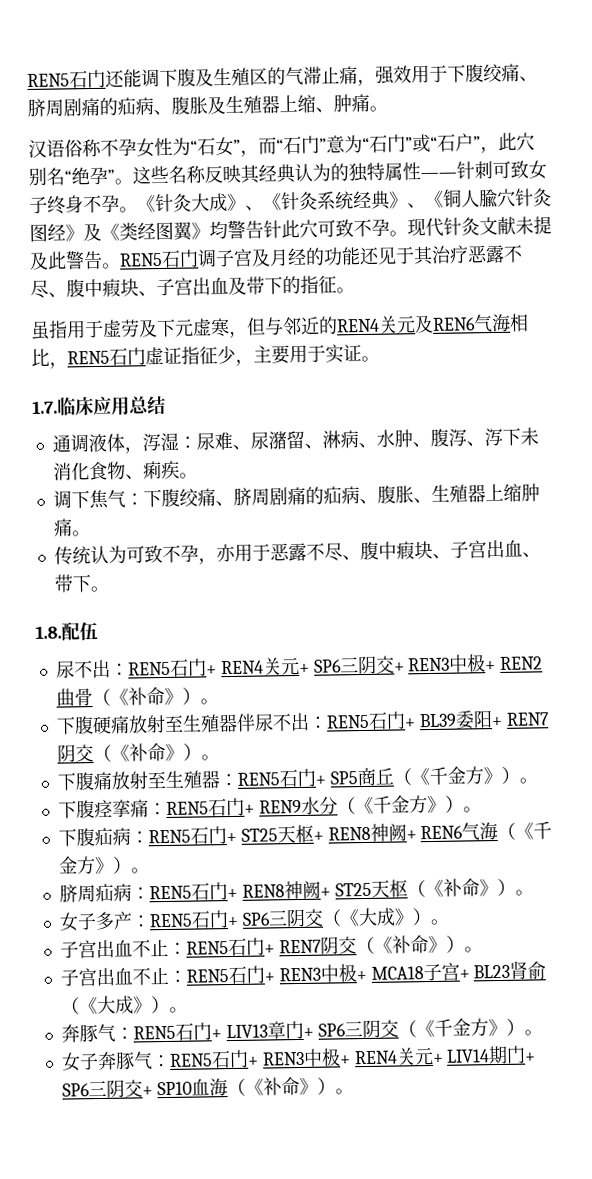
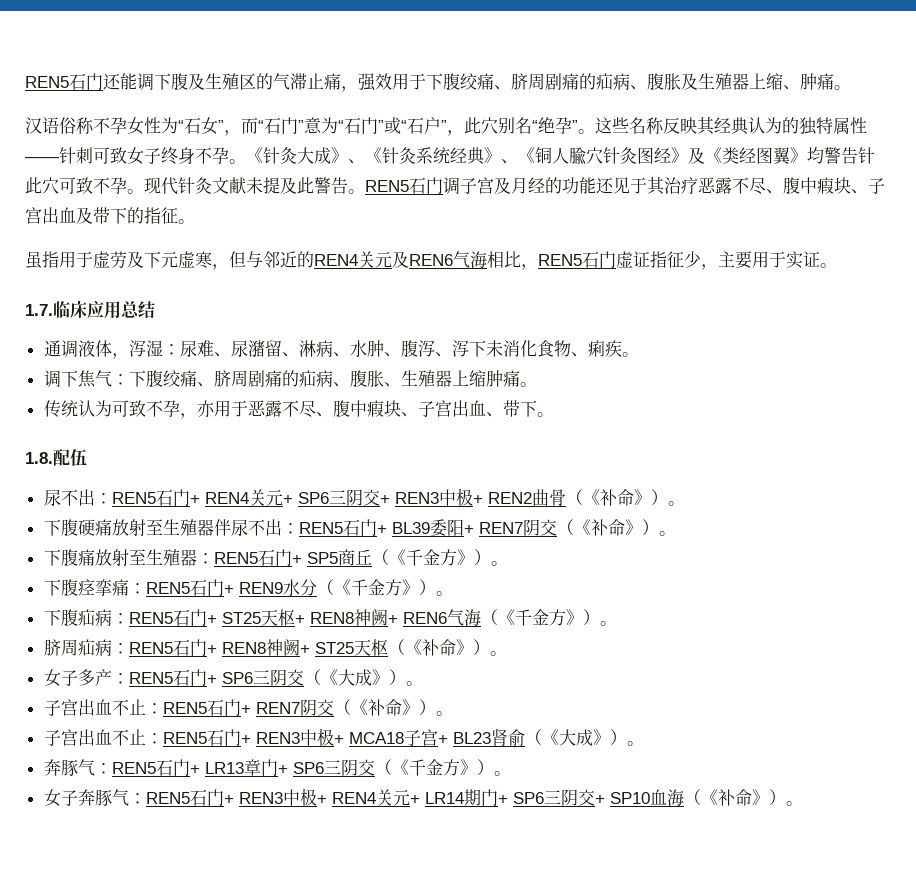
[225,1024,268,1039] LIV13 -> [204,762,244,774] LR13
[446,1049,491,1063] LIV14 -> [424,792,464,804] LR14

